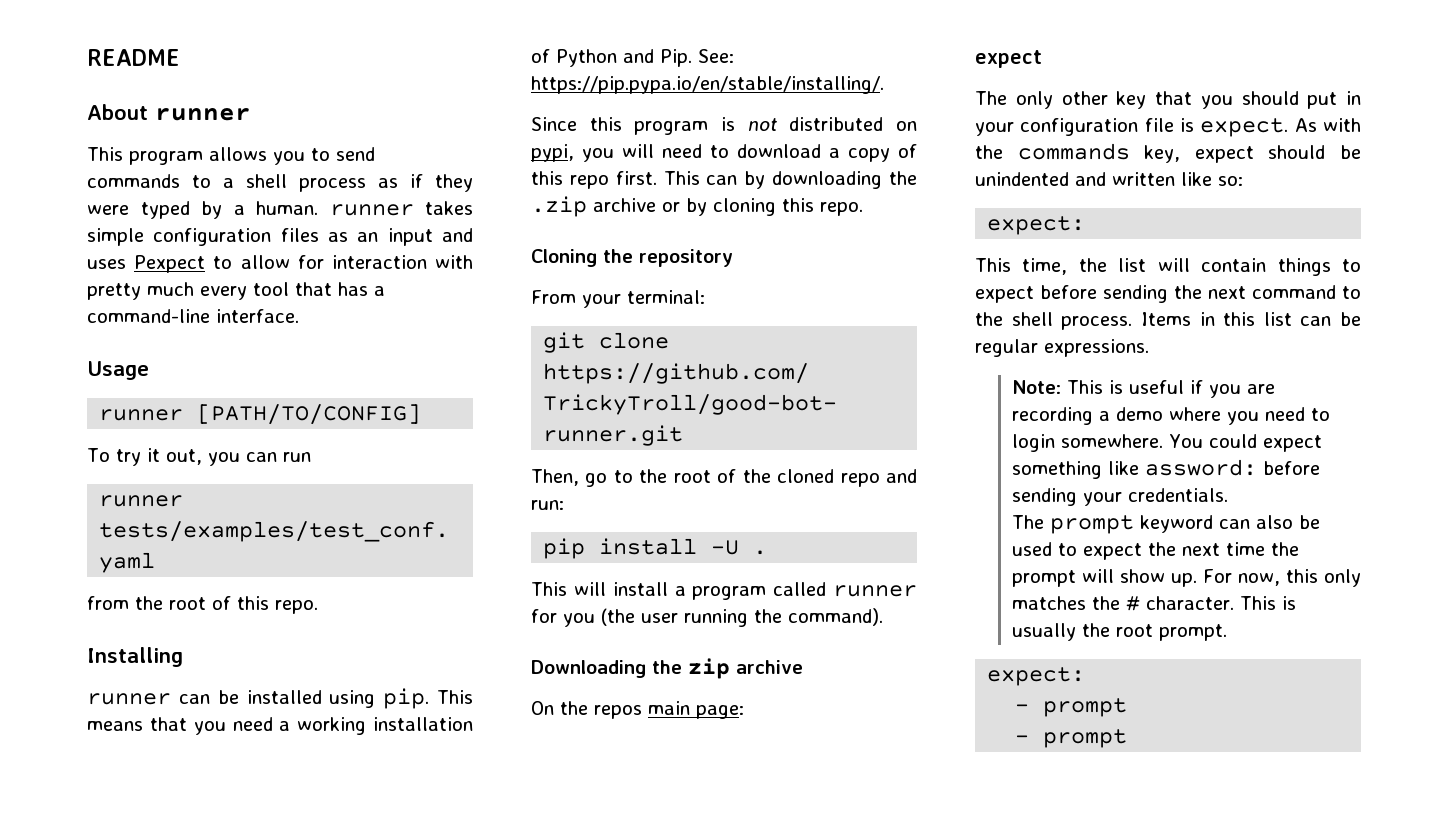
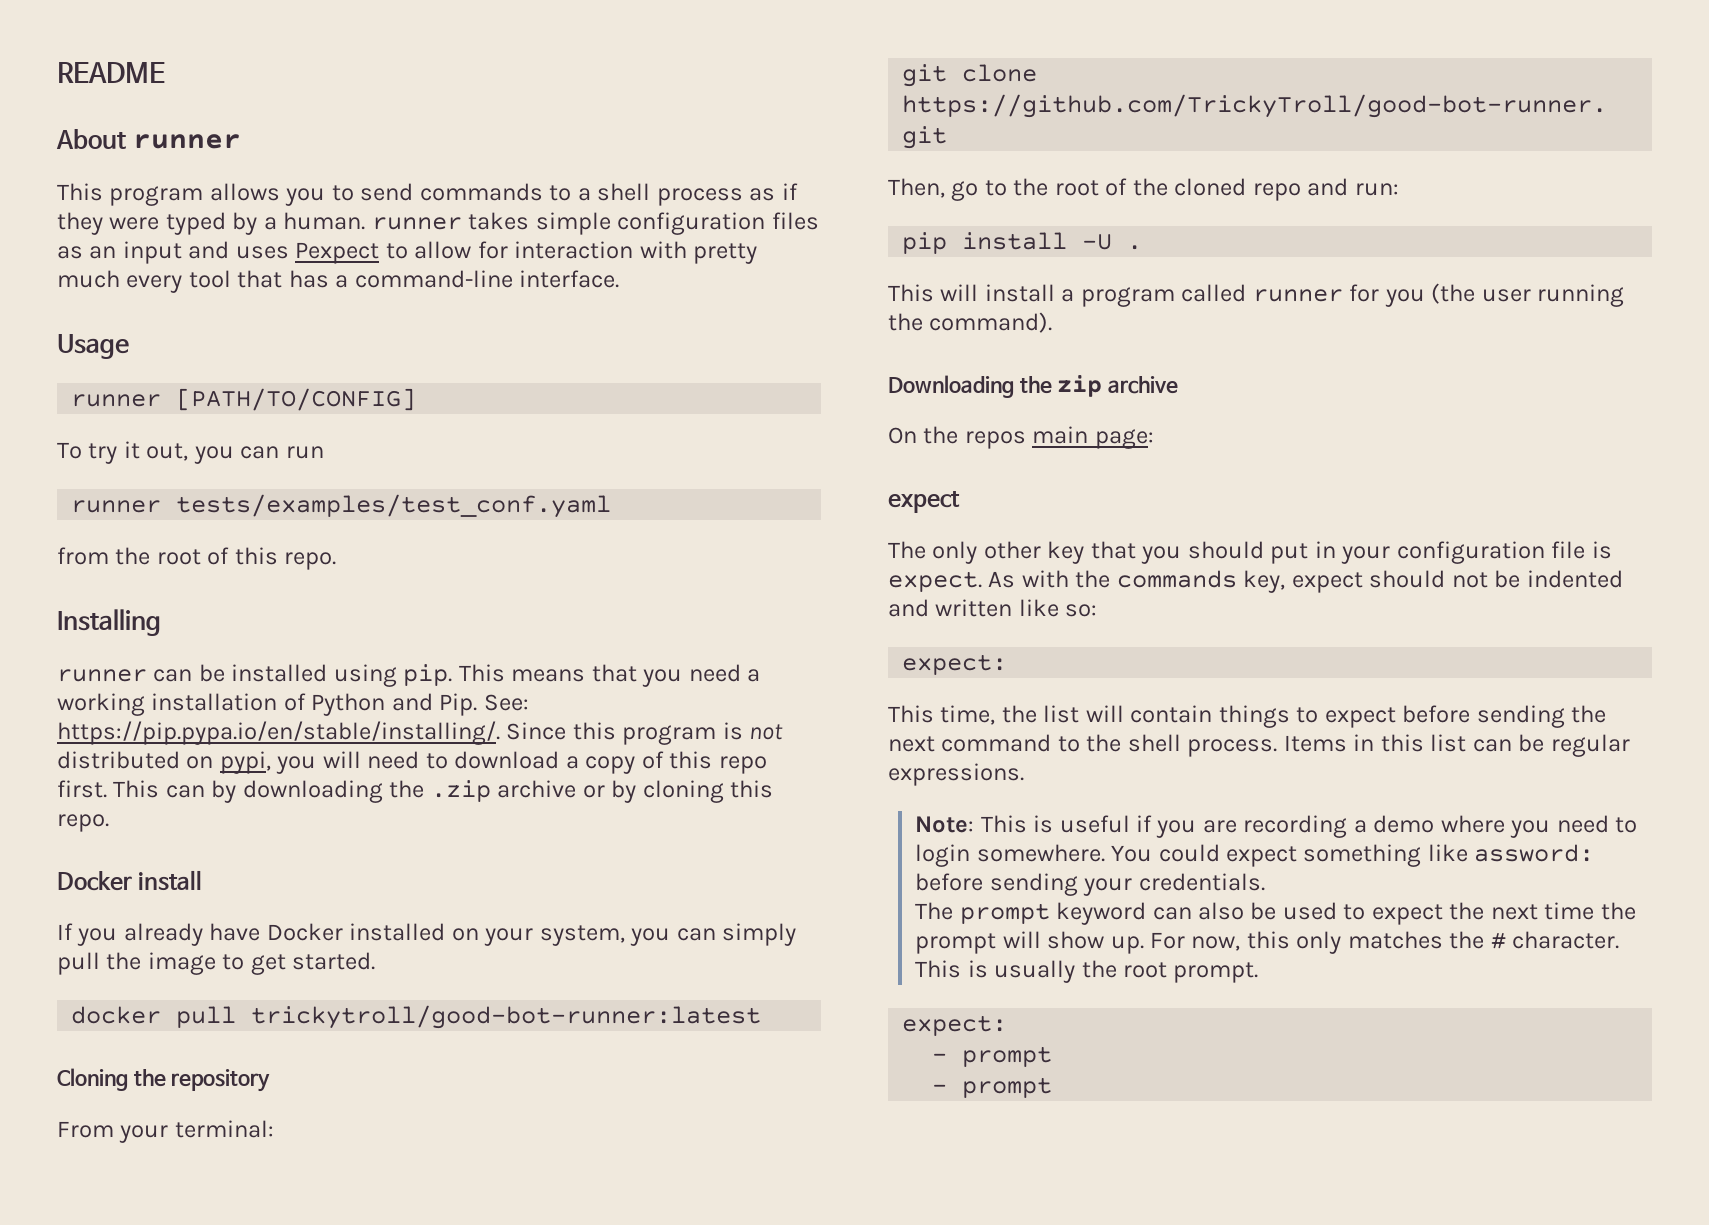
(884, 85) // -> (500, 733) none
(863, 209) none -> [57,870,203,891] [57,923,797,946] [57,952,376,975] [71,1005,762,1029] // Docker install // If you already have Docker installed on your system, you can simply pull the image to get started. // docker pull trickytroll/good-bot-runner:latest
[1340,145,1361,159] [975,172,1069,186] be unindented -> [1451,570,1623,588] not be indented

